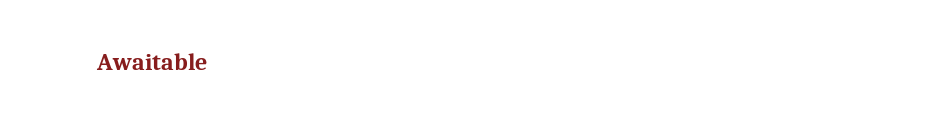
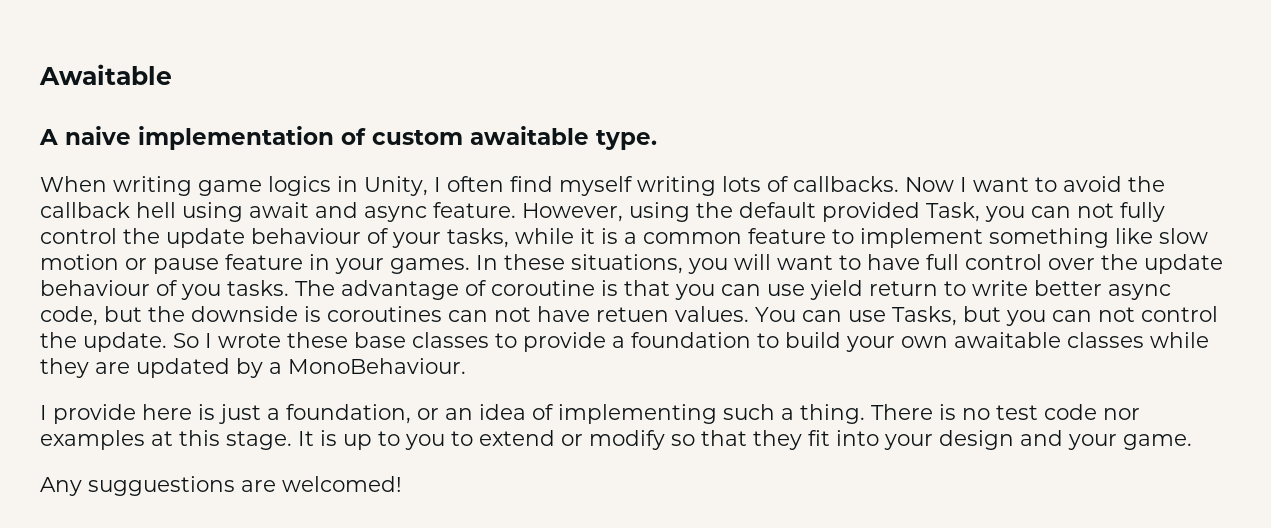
(207, 61) none -> [39,126,657,150] [40,176,1165,196] [40,202,1165,222] [40,228,1208,248] [40,254,1223,274] [40,280,1171,300] [40,306,1218,326] [40,332,1209,352] [40,358,466,378] [40,404,1140,424] [40,430,1192,450] [40,476,402,496] // A naive implementation of custom awaitable type. // When writing game logics in Unity, I often find myself writing lots of callbacks. Now I want to avoid the callback hell using await and async feature. However, using the default provided Task, you can not fully control the update behaviour of your tasks, while it is a common feature to implement something like slow motion or pause feature in your games. In these situations, you will want to have full control over the update behaviour of you tasks. The advantage of coroutine is that you can use yield return to write better async code, but the downside is coroutines can not have retuen values. You can use Tasks, but you can not control the update. So I wrote these base classes to provide a foundation to build your own awaitable classes while they are updated by a MonoBehaviour. // I provide here is just a foundation, or an idea of implementing such a thing. There is no test code nor examples at this stage. It is up to you to extend or modify so that they fit into your design and your game. // Any sugguestions are welcomed!

